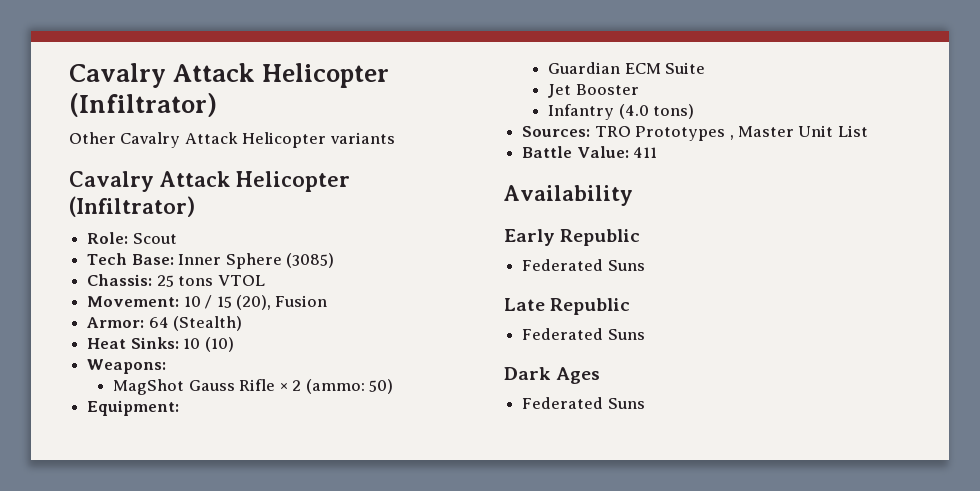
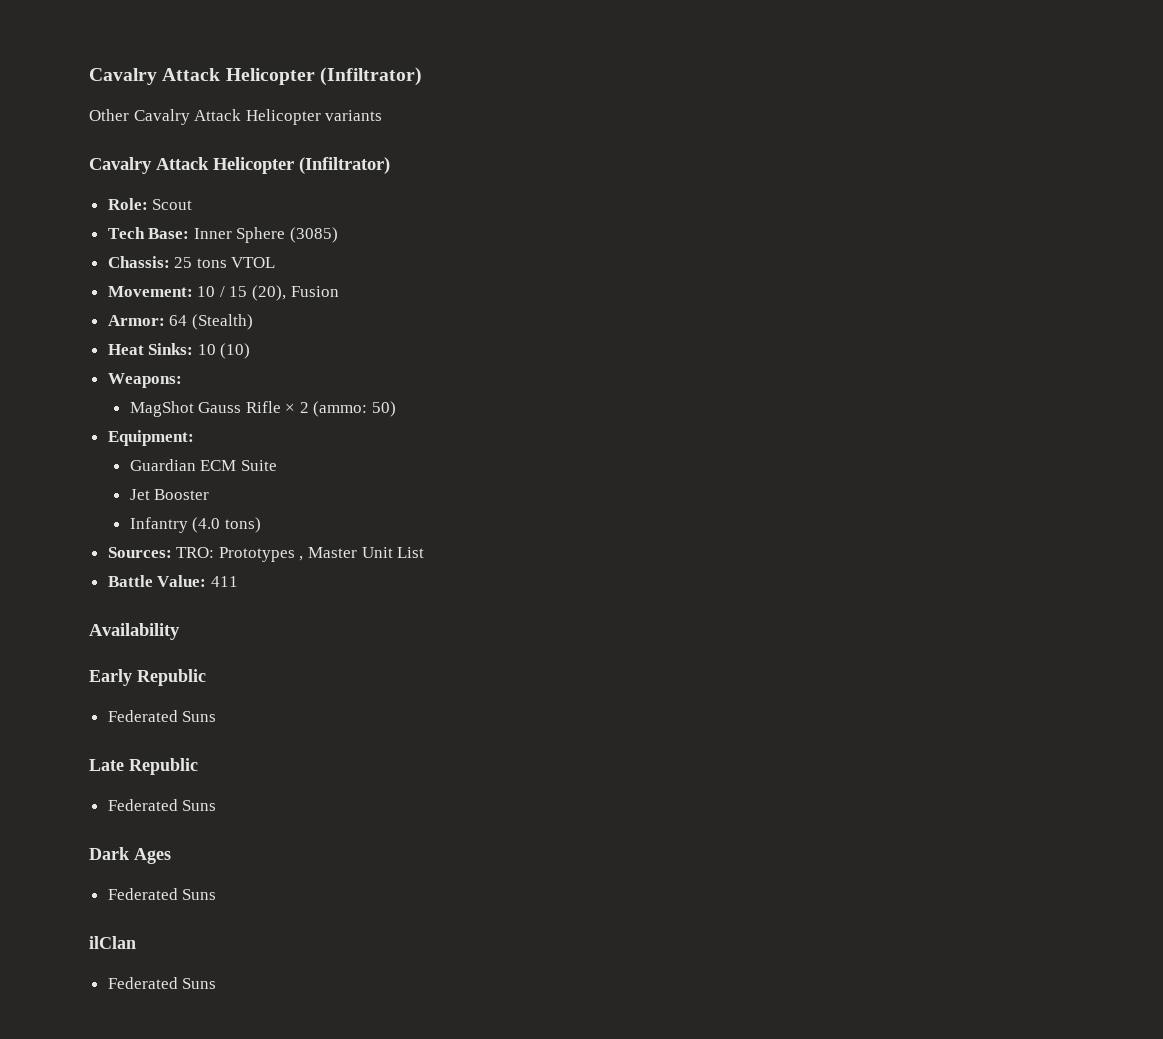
[594,126,631,137] TRO -> [176,547,215,558] TRO:
(645, 403) none -> [89,936,136,949] [107,977,217,989] // ilClan // Federated Suns

